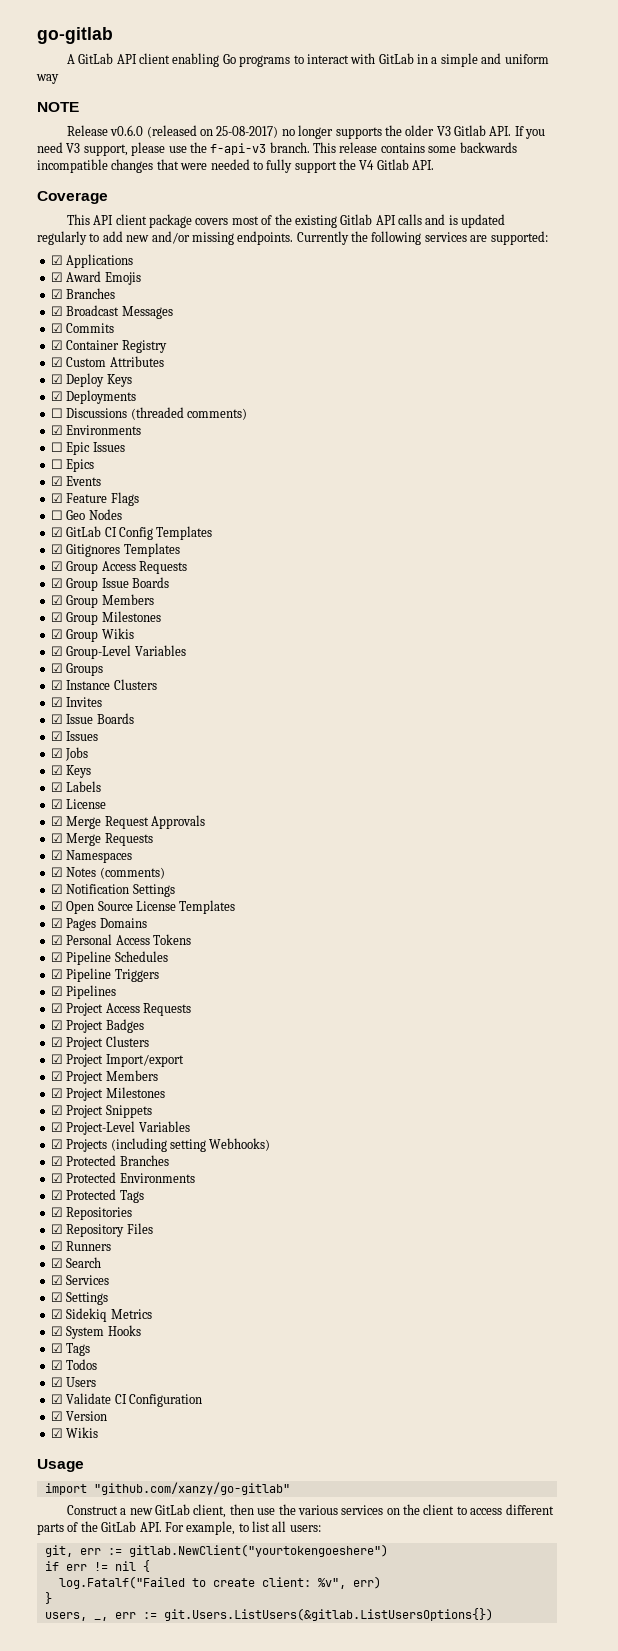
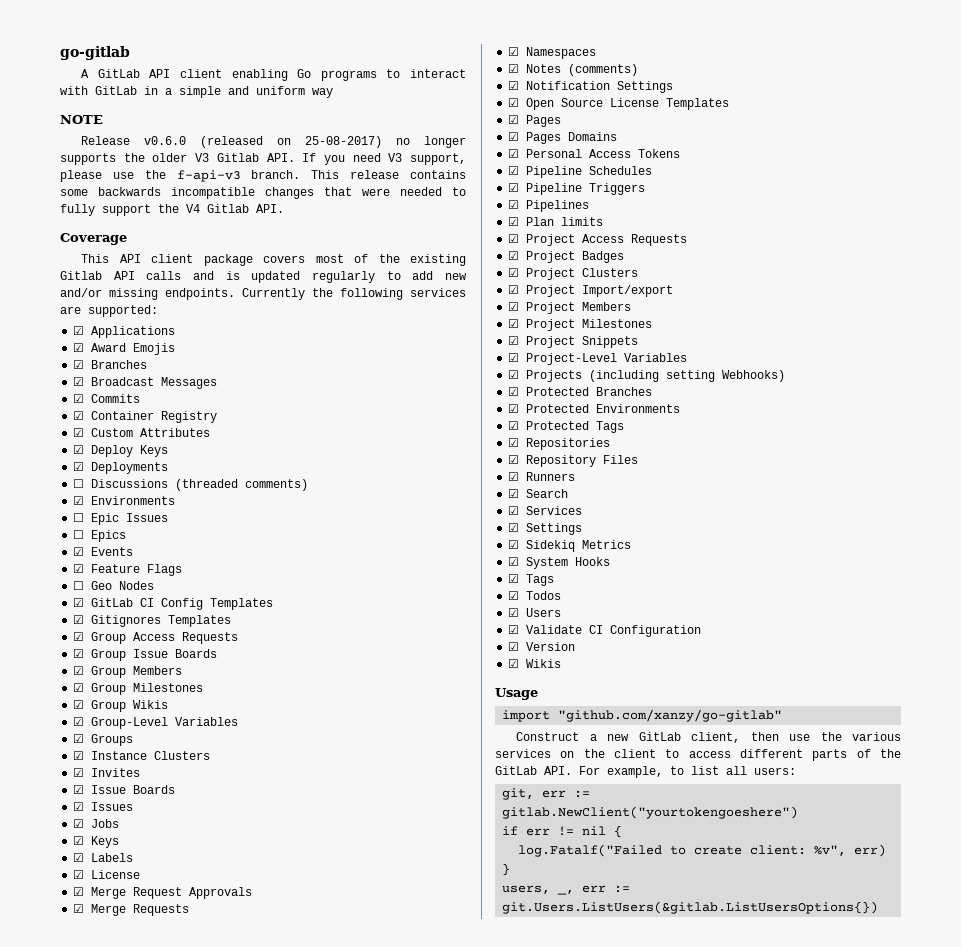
(97, 924) none -> [508,132,562,144] // ☑ Pages
(117, 992) none -> [508,217,604,226] // ☑ Plan limits

